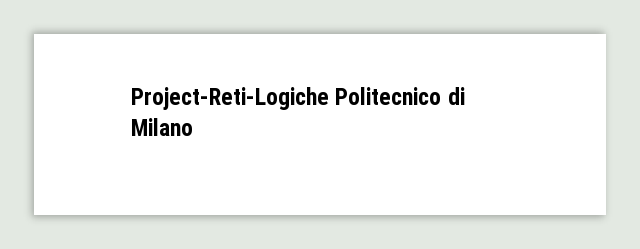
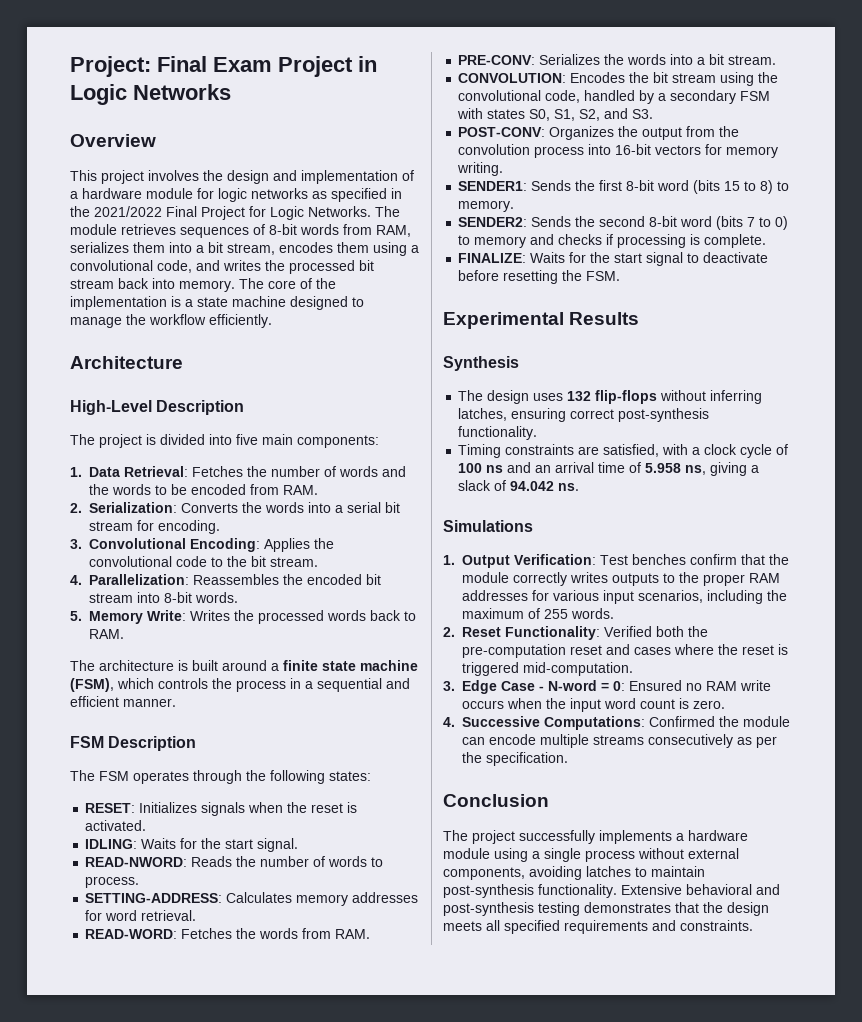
[131,87,465,110] [131,118,193,136] Project-Reti-Logiche Politecnico di Milano -> [70,56,377,77] [70,84,231,105] [70,134,156,147] [70,170,414,184] [70,188,402,202] [70,206,400,220] [70,224,411,238] [70,242,419,256] [70,260,374,274] [70,278,336,292] [70,296,364,310] [70,314,272,328] [70,356,183,369] [70,400,245,415] [70,434,379,448] [70,466,407,477] [89,484,319,495] [70,502,401,513] [89,520,221,534] [70,538,335,552] [89,556,319,567] [70,574,382,585] [89,592,239,603] [70,610,417,624] [89,629,125,639] [70,660,418,671] [70,678,410,692] [70,696,176,707] [70,736,197,751] [70,770,371,784] [85,802,358,816] [85,820,147,831] [85,838,299,852] [85,856,384,867] [85,876,140,888] [85,892,419,906] [85,910,197,921] [85,928,371,939] [458,54,777,65] [458,72,779,86] [458,90,771,104] [457,108,654,121] [458,126,740,140] [458,144,779,158] [457,162,504,176] [458,180,790,194] [458,200,515,212] [458,216,789,230] [458,234,767,248] [458,252,769,266] [458,270,621,284] [443,312,640,329] [443,356,519,371] [458,390,763,404] [458,408,710,422] [458,426,538,440] [458,444,789,458] [458,462,760,476] [458,480,580,491] [443,520,533,532] [443,554,790,568] [462,572,781,586] [462,590,788,604] [462,608,615,619] [443,626,709,640] [462,644,789,658] [462,662,634,676] [443,680,772,694] [462,698,726,712] [443,716,791,730] [462,734,778,748] [462,752,569,766] [443,794,549,807] [443,830,748,844] [443,848,739,862] [443,866,705,880] [443,884,780,898] [443,902,769,916] [443,920,753,934] Project: Final Exam Project in Logic Networks // Overview // This project involves the design and implementation of a hardware module for logic networks as specified in the 2021/2022 Final Project for Logic Networks. The module retrieves sequences of 8-bit words from RAM, serializes them into a bit stream, encodes them using a convolutional code, and writes the processed bit stream back into memory. The core of the implementation is a state machine designed to manage the workflow efficiently. // Architecture // High-Level Description // The project is divided into five main components: // 1. Data Retrieval: Fetches the number of words and the words to be encoded from RAM. // 2. Serialization: Converts the words into a serial bit stream for encoding. // 3. Convolutional Encoding: Applies the convolutional code to the bit stream. // 4. Parallelization: Reassembles the encoded bit stream into 8-bit words. // 5. Memory Write: Writes the processed words back to RAM. // The architecture is built around a finite state machine (FSM), which controls the process in a sequential and efficient manner. // FSM Description // The FSM operates through the following states: // RESET: Initializes signals when the reset is activated. // IDLING: Waits for the start signal. // READ-NWORD: Reads the number of words to process. // SETTING-ADDRESS: Calculates memory addresses for word retrieval. // READ-WORD: Fetches the words from RAM. // PRE-CONV: Serializes the words into a bit stream. // CONVOLUTION: Encodes the bit stream using the convolutional code, handled by a secondary FSM with states S0, S1, S2, and S3. // POST-CONV: Organizes the output from the convolution process into 16-bit vectors for memory writing. // SENDER1: Sends the first 8-bit word (bits 15 to 8) to memory. // SENDER2: Sends the second 8-bit word (bits 7 to 0) to memory and checks if processing is complete. // FINALIZE: Waits for the start signal to deactivate before resetting the FSM. // Experimental Results // Synthesis // The design uses 132 flip-flops without inferring latches, ensuring correct post-synthesis functionality. // Timing constraints are satisfied, with a clock cycle of 100 ns and an arrival time of 5.958 ns, giving a slack of 94.042 ns. // Simulations // 1. Output Verification: Test benches confirm that the module correctly writes outputs to the proper RAM addresses for various input scenarios, including the maximum of 255 words. // 2. Reset Functionality: Verified both the pre-computation reset and cases where the reset is triggered mid-computation. // 3. Edge Case - N-word = 0: Ensured no RAM write occurs when the input word count is zero. // 4. Successive Computations: Confirmed the module can encode multiple streams consecutively as per the specification. // Conclusion // The project successfully implements a hardware module using a single process without external components, avoiding latches to maintain post-synthesis functionality. Extensive behavioral and post-synthesis testing demonstrates that the design meets all specified requirements and constraints.

